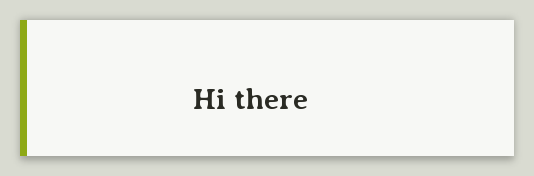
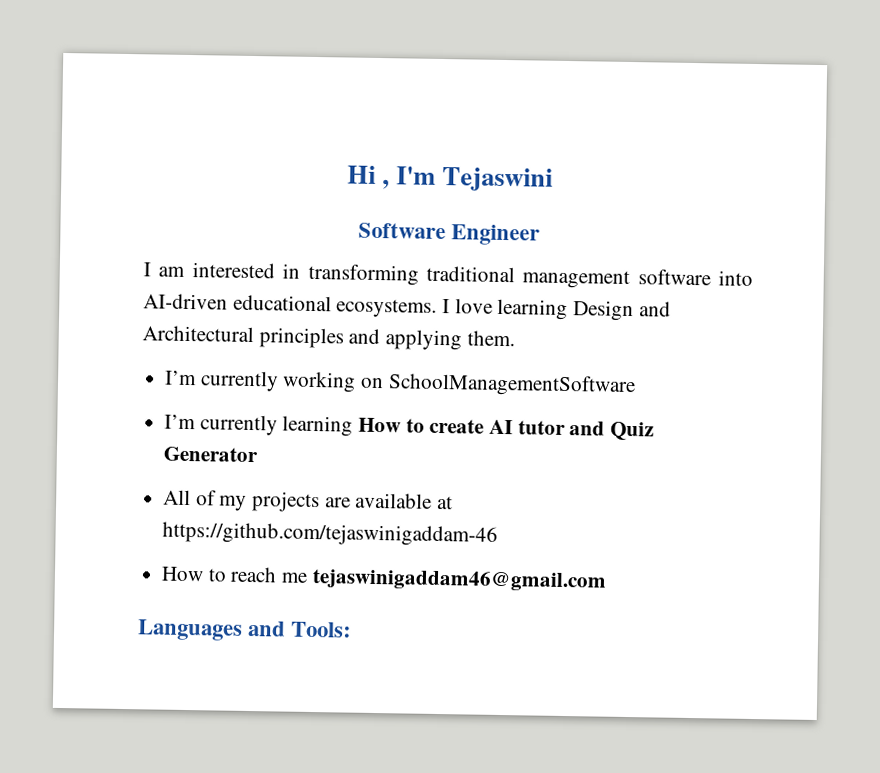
[233,88,308,109] there -> [381,166,554,192] [357,222,541,246] [143,262,753,290] [143,293,671,322] [142,325,515,351] [164,370,636,398] [164,414,655,441] [163,446,259,463] [163,489,454,513] [162,521,499,547] [161,566,607,592] [137,619,353,641] , I'm Tejaswini // Software Engineer // I am interested in transforming traditional management software into AI-driven educational ecosystems. I love learning Design and Architectural principles and applying them. // I’m currently working on SchoolManagementSoftware // I’m currently learning How to create AI tutor and Quiz Generator // All of my projects are available at https://github.com/tejaswinigaddam-46 // How to reach me tejaswinigaddam46@gmail.com // Languages and Tools:

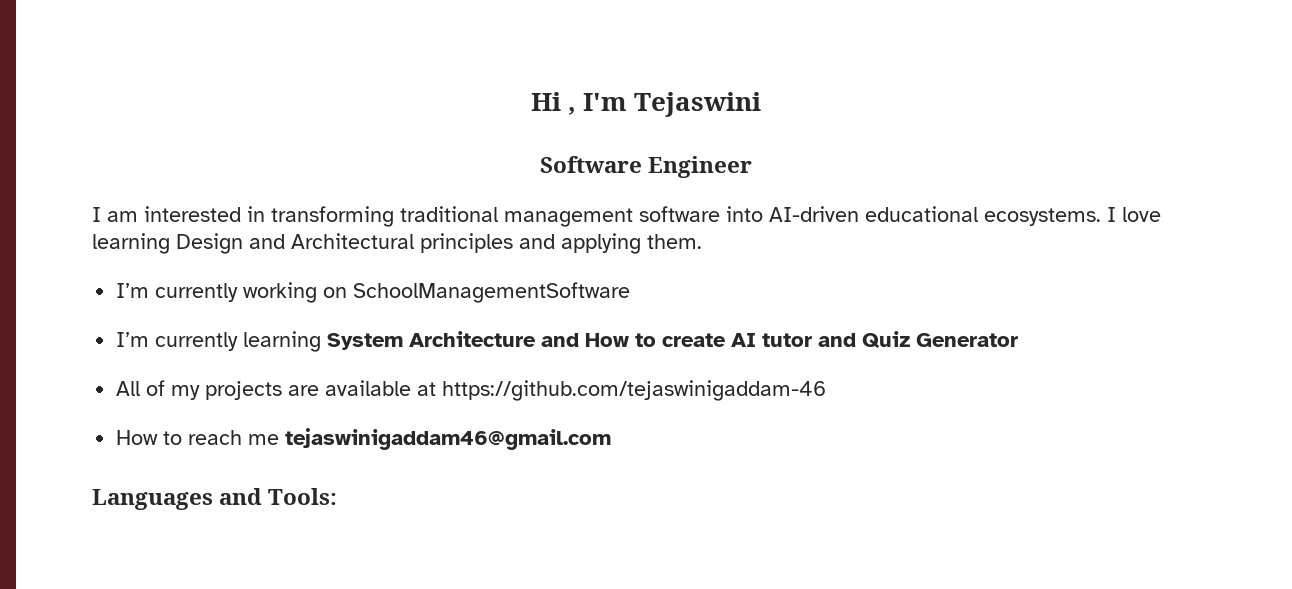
(354, 426) none -> [327,331,580,350] System Architecture and

